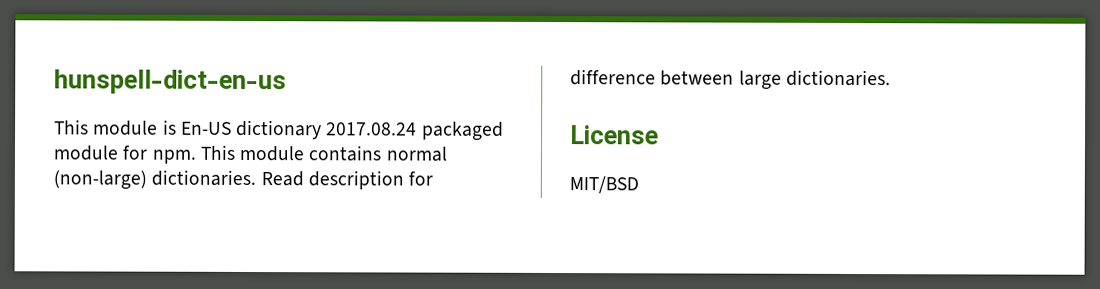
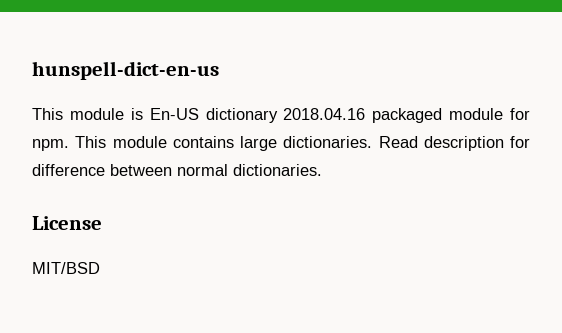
[326,122,418,136] 2017.08.24 -> [283,108,366,120] 2018.04.16
[385,146,447,162] [53,170,147,190] normal (non-large) -> [240,136,277,151] large
[738,70,782,90] large -> [177,164,228,176] normal

